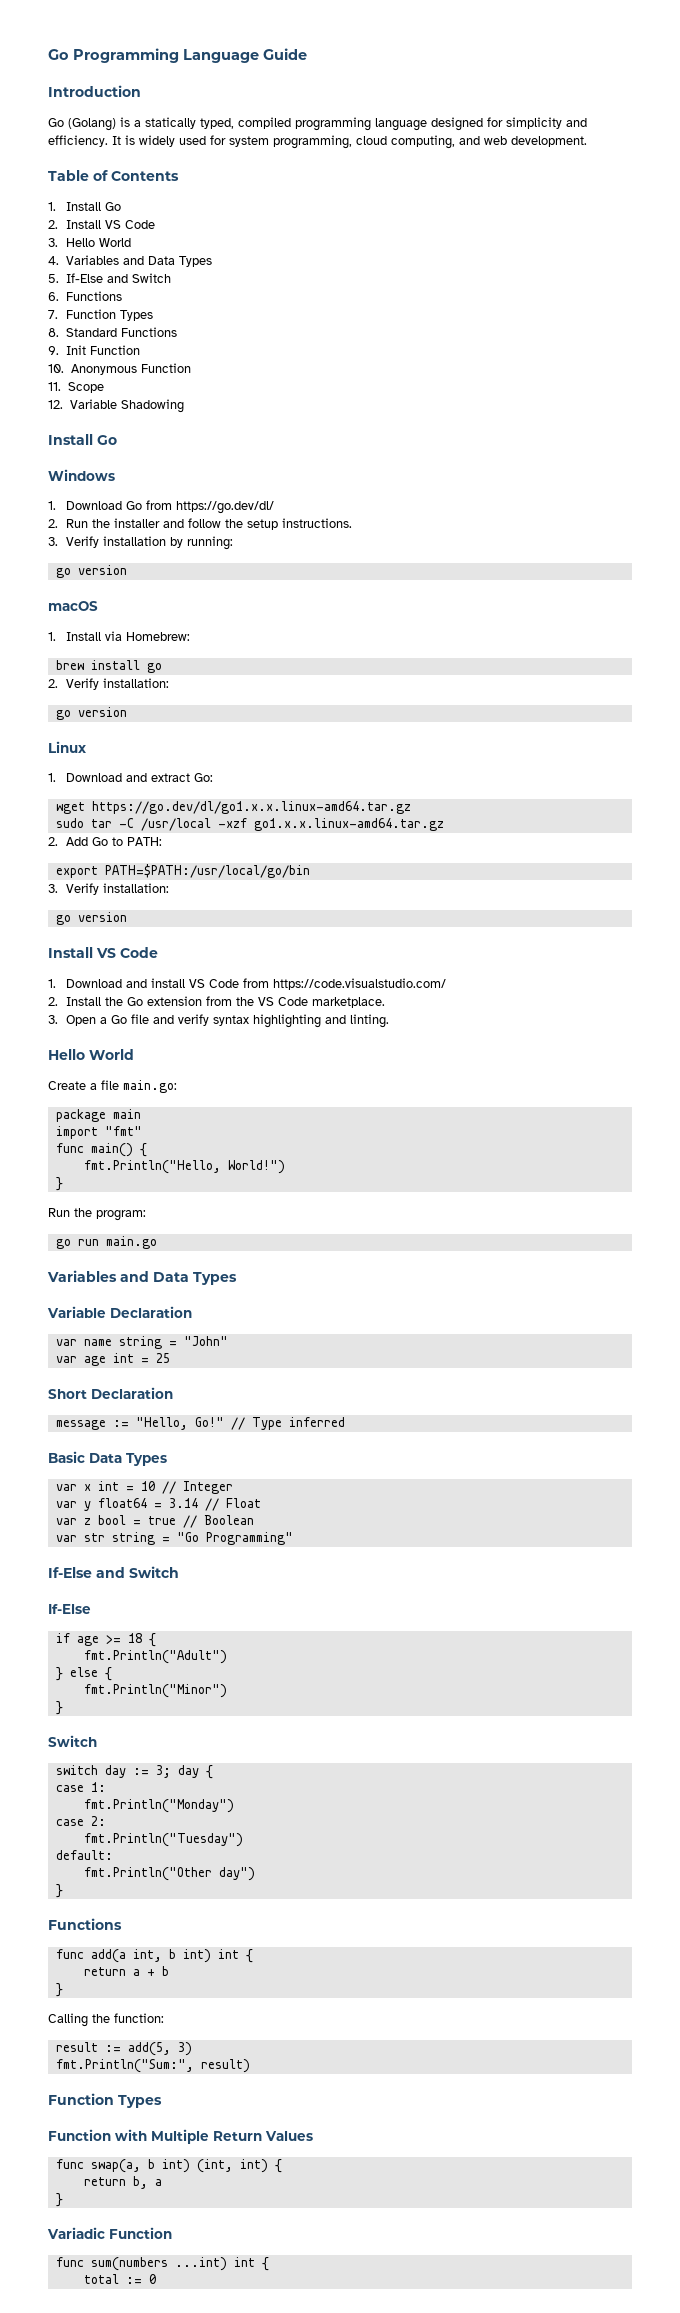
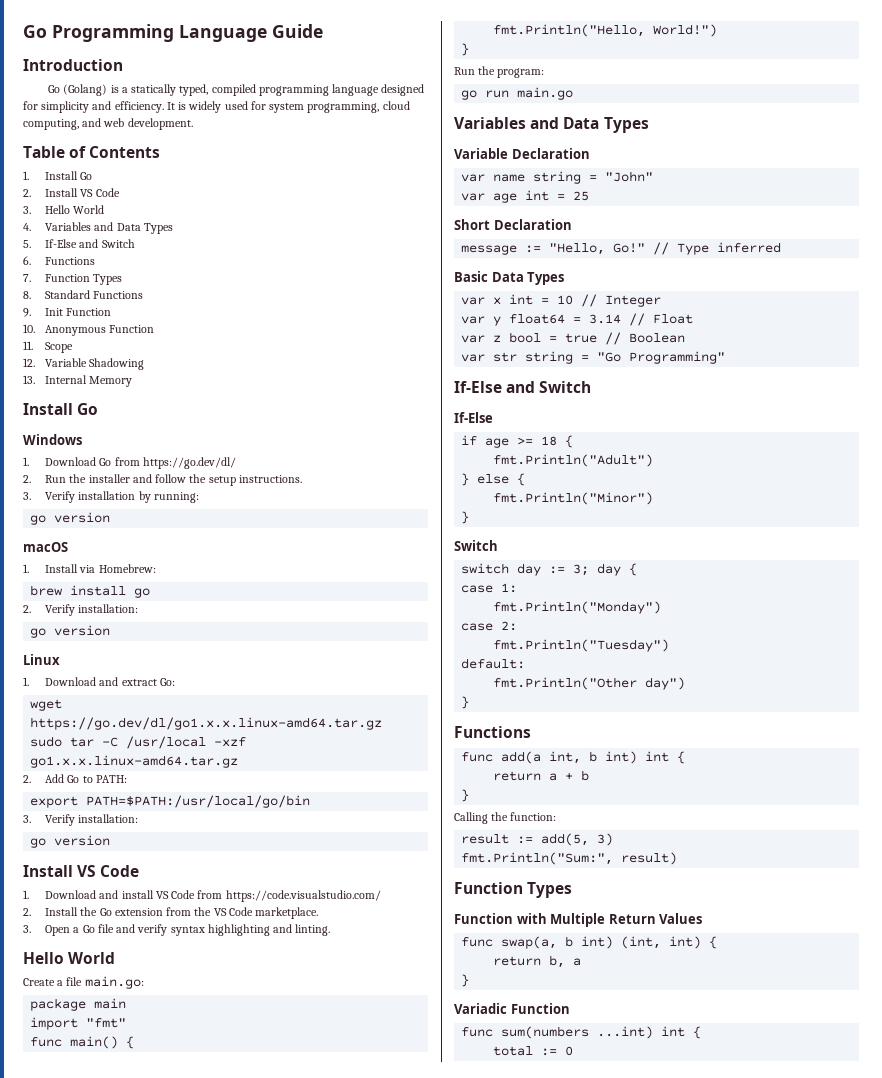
(184, 406) none -> [23,375,133,387] // 13. Internal Memory

